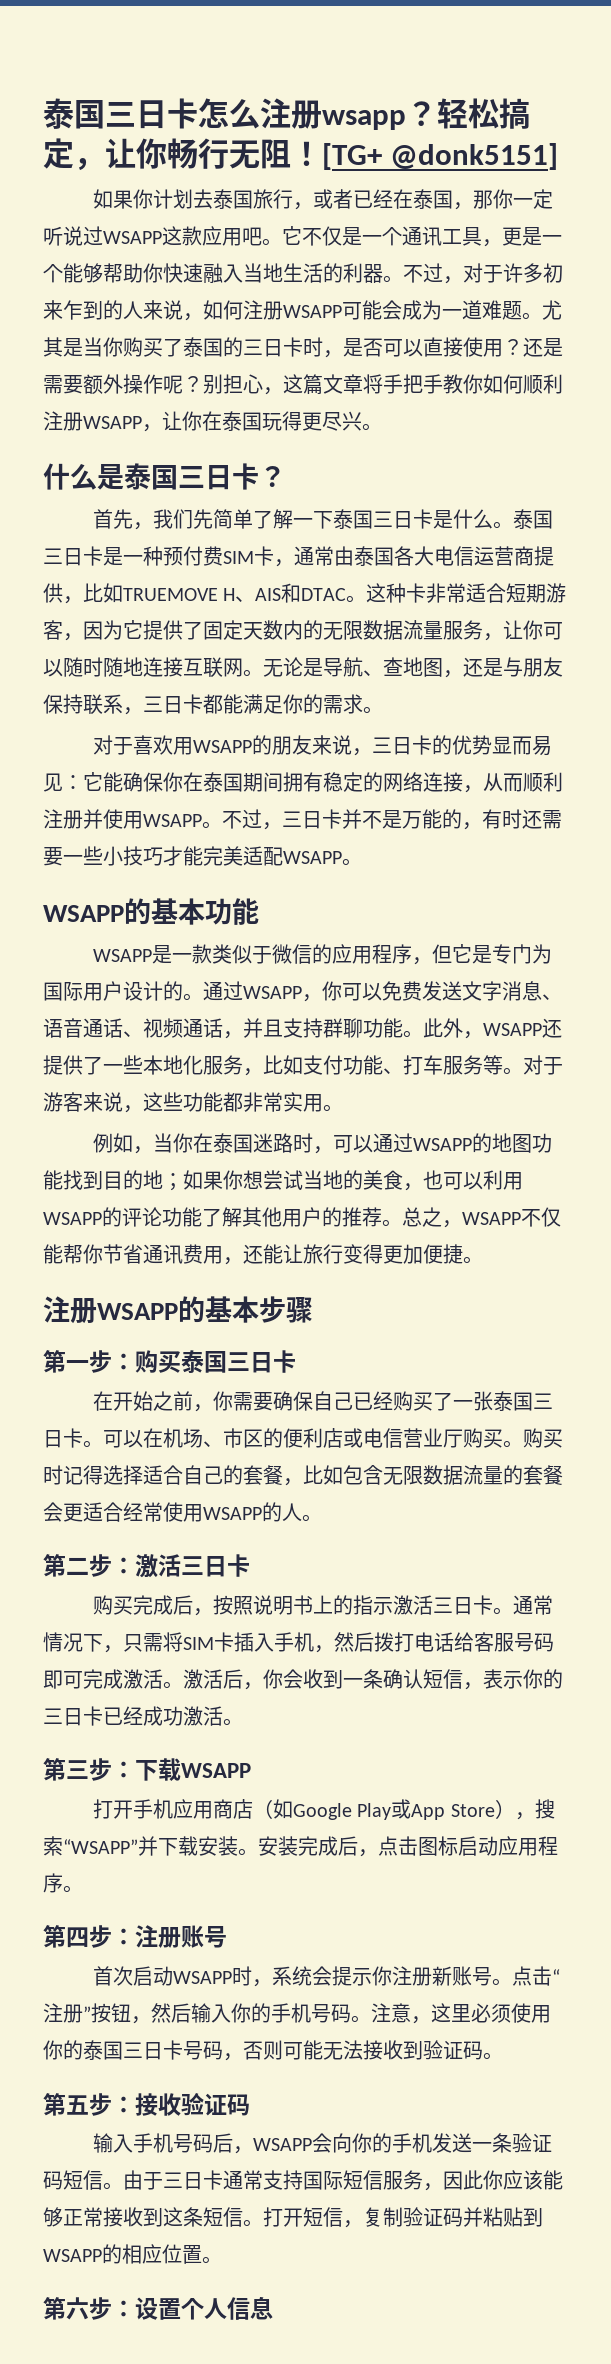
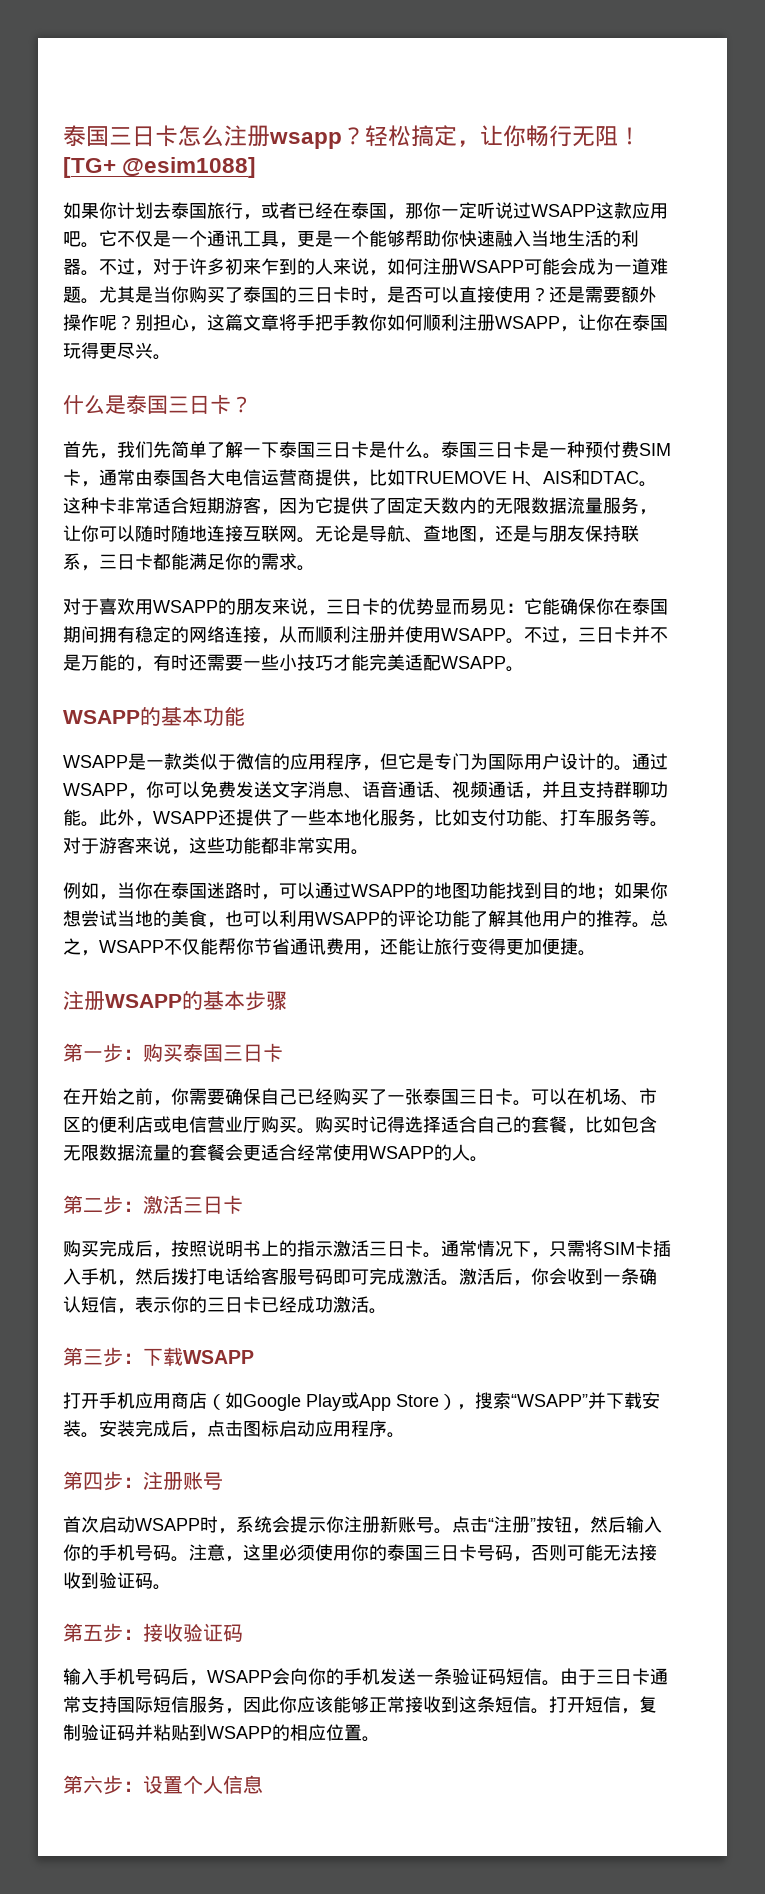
[390,143,559,170] @donk5151] -> [122,157,257,178] @esim1088]

